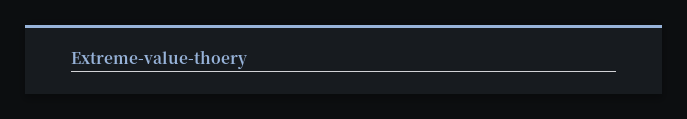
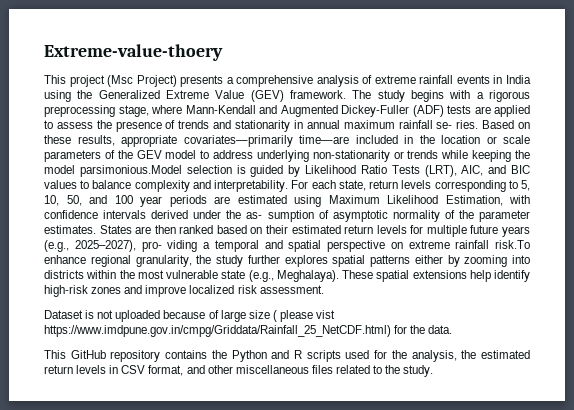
(247, 59) none -> [44,75,532,87] [44,90,530,102] [44,105,530,117] [44,120,530,132] [44,135,530,147] [44,150,531,162] [44,165,530,177] [44,180,530,192] [44,195,530,207] [44,210,530,222] [44,225,530,237] [44,240,530,252] [44,255,530,267] [44,270,530,282] [44,285,324,297] [44,310,336,322] [44,325,453,337] [44,350,530,362] [44,365,434,377] // This project (Msc Project) presents a comprehensive analysis of extreme rainfall events in India using the Generalized Extreme Value (GEV) framework. The study begins with a rigorous preprocessing stage, where Mann-Kendall and Augmented Dickey-Fuller (ADF) tests are applied to assess the presence of trends and stationarity in annual maximum rainfall se- ries. Based on these results, appropriate covariates—primarily time—are included in the location or scale parameters of the GEV model to address underlying non-stationarity or trends while keeping the model parsimonious.Model selection is guided by Likelihood Ratio Tests (LRT), AIC, and BIC values to balance complexity and interpretability. For each state, return levels corresponding to 5, 10, 50, and 100 year periods are estimated using Maximum Likelihood Estimation, with confidence intervals derived under the as- sumption of asymptotic normality of the parameter estimates. States are then ranked based on their estimated return levels for multiple future years (e.g., 2025–2027), pro- viding a temporal and spatial perspective on extreme rainfall risk.To enhance regional granularity, the study further explores spatial patterns either by zooming into districts within the most vulnerable state (e.g., Meghalaya). These spatial extensions help identify high-risk zones and improve localized risk assessment. // Dataset is not uploaded because of large size ( please vist https://www.imdpune.gov.in/cmpg/Griddata/Rainfall_25_NetCDF.html) for the data. // This GitHub repository contains the Python and R scripts used for the analysis, the estimated return levels in CSV format, and other miscellaneous files related to the study.

